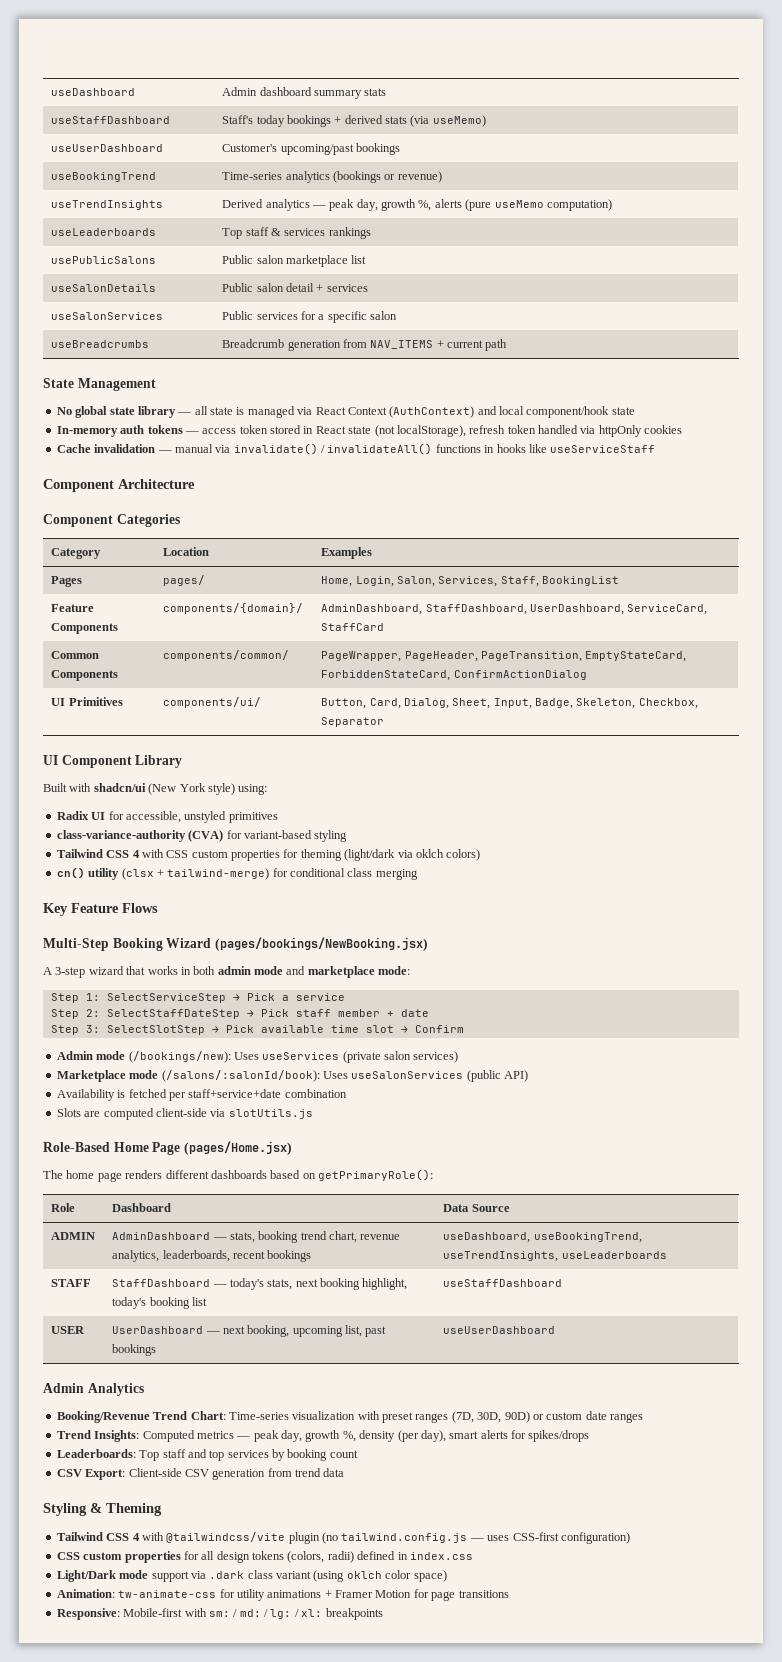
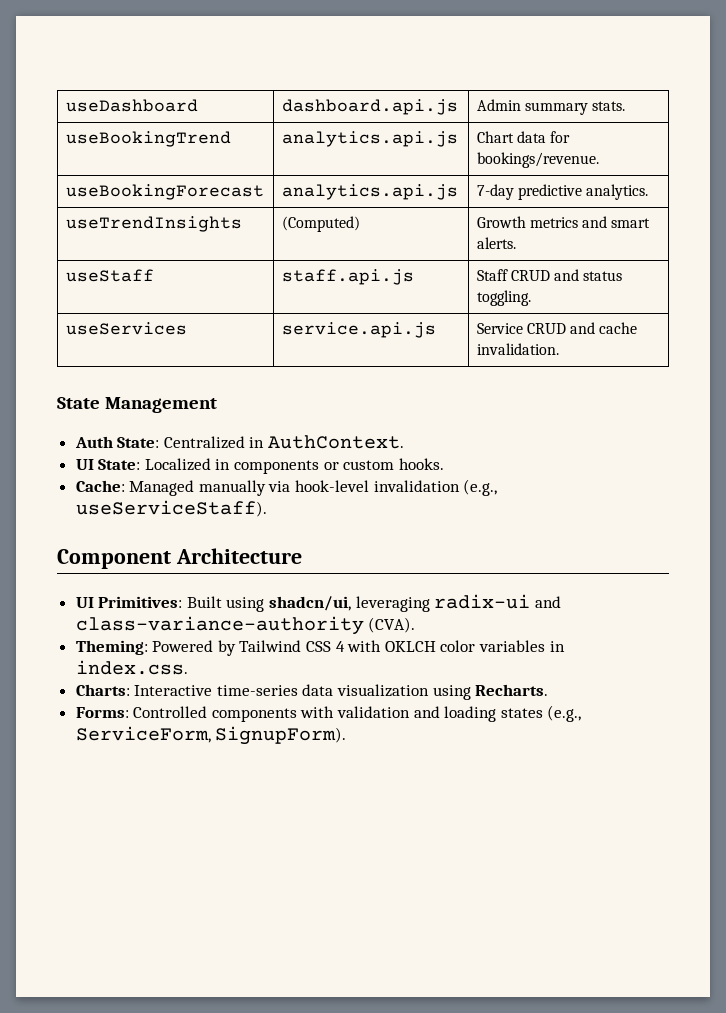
[222,87,387,99] [51,116,171,124] [222,115,486,127] [51,144,164,152] [222,143,400,155] [51,172,157,182] [222,171,442,183] [51,200,164,210] [222,199,612,211] [51,228,157,236] [222,227,371,239] [51,256,157,264] [222,255,367,267] [51,284,157,292] [222,283,368,292] [51,312,164,320] [222,311,398,323] [51,340,150,348] [222,339,508,351] [43,378,156,391] [56,406,635,418] [56,425,683,437] [56,443,656,455] [43,479,195,492] [43,514,180,527] [51,548,102,559] [163,547,210,556] [321,547,373,559] [51,576,83,587] [163,575,206,586] [321,576,620,587] [51,604,95,612] [51,623,119,634] [163,603,304,614] [321,604,708,615] [321,623,385,631] [51,651,100,659] [51,670,119,681] [163,650,290,661] [321,651,687,662] [321,670,587,681] [51,697,123,706] [163,697,262,708] [321,698,698,709] [321,717,385,727] [43,755,183,768] [43,783,268,795] [56,811,278,823] [56,830,348,842] [56,849,481,861] [56,867,418,880] [43,903,158,916] [43,937,428,951] [43,966,411,978] [50,993,345,1003] [50,1009,429,1019] [50,1025,464,1035] [56,1051,459,1063] [56,1070,528,1082] [56,1089,347,1101] [56,1108,313,1120] [43,1141,292,1155] [43,1169,433,1182] [51,1203,76,1212] [112,1203,172,1212] [443,1204,510,1212] [51,1232,96,1240] [112,1231,401,1243] [112,1250,312,1262] [443,1232,642,1243] [443,1251,667,1262] [51,1279,92,1287] [112,1278,408,1290] [112,1297,207,1309] [443,1279,563,1287] [51,1326,86,1334] [112,1325,387,1337] [112,1344,157,1356] [443,1326,556,1334] [43,1383,144,1396] [56,1411,643,1423] [56,1430,590,1442] [56,1449,358,1461] [56,1468,345,1480] [43,1503,162,1516] [56,1532,630,1544] [56,1551,473,1563] [56,1570,447,1582] [56,1589,509,1601] [56,1608,383,1620] | Admin dashboard summary stats // useStaffDashboard | Staff's today bookings + derived stats (via useMemo) // useUserDashboard | Customer's upcoming/past bookings // useBookingTrend | Time-series analytics (bookings or revenue) // useTrendInsights | Derived analytics — peak day, growth %, alerts (pure useMemo computation) // useLeaderboards | Top staff & services rankings // usePublicSalons | Public salon marketplace list // useSalonDetails | Public salon detail + services // useSalonServices | Public services for a specific salon // useBreadcrumbs | Breadcrumb generation from NAV_ITEMS + current path // State Management // No global state library — all state is managed via React Context (AuthContext) and local component/hook state // In-memory auth tokens — access token stored in React state (not localStorage), refresh token handled via httpOnly cookies // Cache invalidation — manual via invalidate() / invalidateAll() functions in hooks like useServiceStaff // Component Architecture // Component Categories // Category | Location | Examples // Pages | pages/ | Home, Login, Salon, Services, Staff, BookingList // Feature Components | components/{domain}/ | AdminDashboard, StaffDashboard, UserDashboard, ServiceCard, StaffCard // Common Components | components/common/ | PageWrapper, PageHeader, PageTransition, EmptyStateCard, ForbiddenStateCard, ConfirmActionDialog // UI Primitives | components/ui/ | Button, Card, Dialog, Sheet, Input, Badge, Skeleton, Checkbox, Separator // UI Component Library // Built with shadcn/ui (New York style) using: // Radix UI for accessible, unstyled primitives // class-variance-authority (CVA) for variant-based styling // Tailwind CSS 4 with CSS custom properties for theming (light/dark via oklch colors) // cn() utility (clsx + tailwind-merge) for conditional class merging // Key Feature Flows // Multi-Step Booking Wizard (pages/bookings/NewBooking.jsx) // A 3-step wizard that works in both admin mode and marketplace mode: // Step 1: SelectServiceStep → Pick a service // Step 2: SelectStaffDateStep → Pick staff member + date // Step 3: SelectSlotStep → Pick available time slot → Confirm // Admin mode (/bookings/new): Uses useServices (private salon services) // Marketplace mode (/salons/:salonId/book): Uses useSalonServices (public API) // Availability is fetched per staff+service+date combination // Slots are computed client-side via slotUtils.js // Role-Based Home Page (pages/Home.jsx) // The home page renders different dashboards based on getPrimaryRole(): // Role | Dashboard | Data Source // ADMIN | AdminDashboard — stats, booking trend chart, revenue analytics, leaderboards, recent bookings | useDashboard, useBookingTrend, useTrendInsights, useLeaderboards // STAFF | StaffDashboard — today's stats, next booking highlight, today's booking list | useStaffDashboard // USER | UserDashboard — next booking, upcoming list, past bookings | useUserDashboard // Admin Analytics // Booking/Revenue Trend Chart: Time-series visualization with preset ranges (7D, 30D, 90D) or custom date ranges // Trend Insights: Computed metrics — peak day, growth %, density (per day), smart alerts for spikes/drops // Leaderboards: Top staff and top services by booking count // CSV Export: Client-side CSV generation from trend data // Styling & Theming // Tailwind CSS 4 with @tailwindcss/vite plugin (no tailwind.config.js — uses CSS-first configuration) // CSS custom properties for all design tokens (colors, radii) defined in index.css // Light/Dark mode support via .dark class variant (using oklch color space) // Animation: tw-animate-css for utility animations + Framer Motion for page transitions // Responsive: Mobile-first with sm: / md: / lg: / xl: breakpoints -> [281,99,458,115] [476,99,626,115] [65,131,231,147] [281,131,458,147] [476,131,571,143] [476,152,599,168] [65,184,264,200] [281,184,458,200] [476,184,649,200] [65,216,242,232] [281,216,360,232] [476,216,651,228] [476,237,516,249] [65,269,154,282] [281,269,414,285] [476,269,623,281] [476,290,531,306] [65,322,187,335] [281,322,436,338] [476,322,638,334] [476,343,559,355] [57,397,218,413] [74,435,405,449] [75,458,444,474] [75,479,498,496] [75,500,267,517] [57,548,302,569] [75,594,561,612] [75,616,416,635] [75,640,565,656] [75,660,188,675] [75,684,549,700] [75,705,582,722] [75,726,347,745] | dashboard.api.js | Admin summary stats. // useBookingTrend | analytics.api.js | Chart data for bookings/revenue. // useBookingForecast | analytics.api.js | 7-day predictive analytics. // useTrendInsights | (Computed) | Growth metrics and smart alerts. // useStaff | staff.api.js | Staff CRUD and status toggling. // useServices | service.api.js | Service CRUD and cache invalidation. // State Management // Auth State: Centralized in AuthContext. // UI State: Localized in components or custom hooks. // Cache: Managed manually via hook-level invalidation (e.g., useServiceStaff). // Component Architecture // UI Primitives: Built using shadcn/ui, leveraging radix-ui and class-variance-authority (CVA). // Theming: Powered by Tailwind CSS 4 with OKLCH color variables in index.css. // Charts: Interactive time-series data visualization using Recharts. // Forms: Controlled components with validation and loading states (e.g., ServiceForm, SignupForm).

